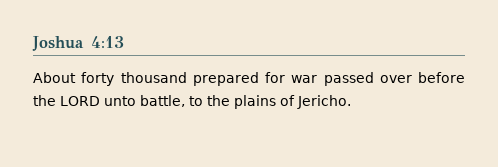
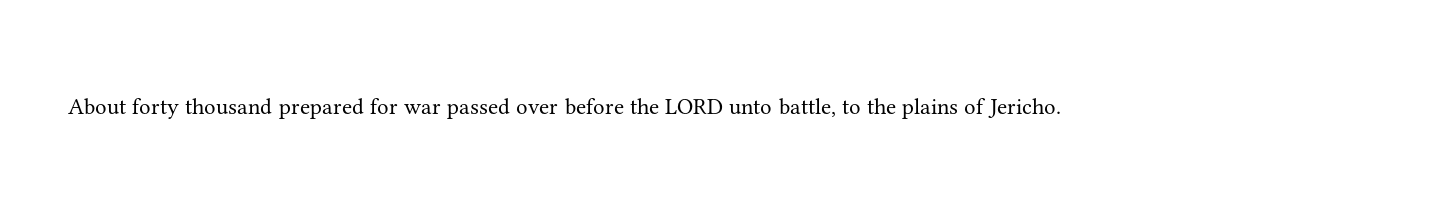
[32,36,124,51] Joshua 4:13 // -> (68, 106) none

